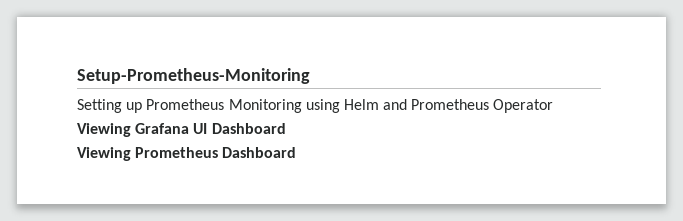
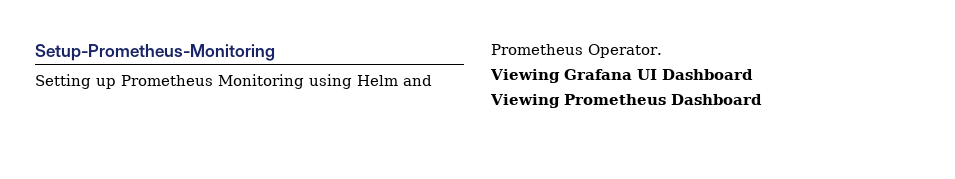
[493,99,554,113] Operator -> [588,44,662,58] Operator.

